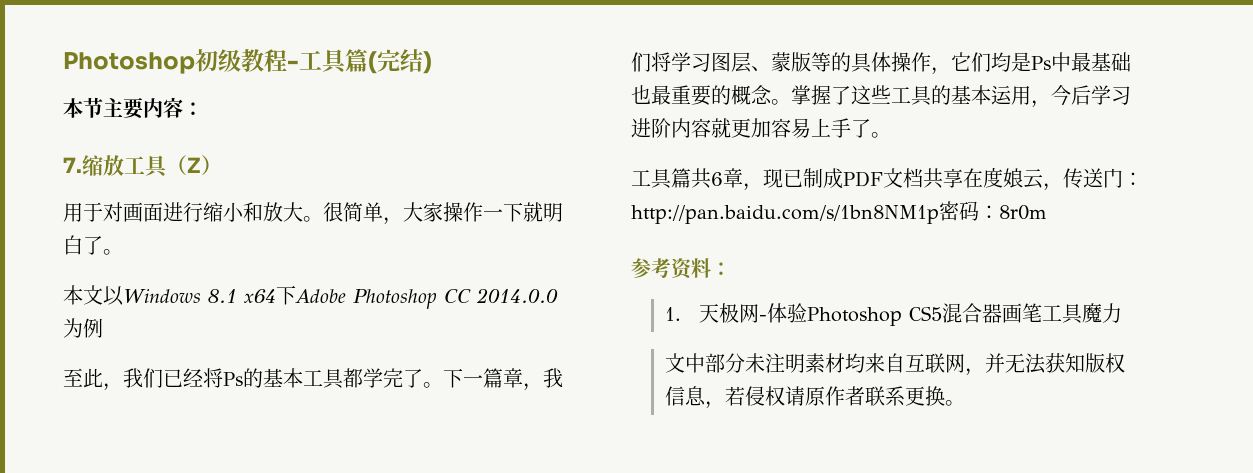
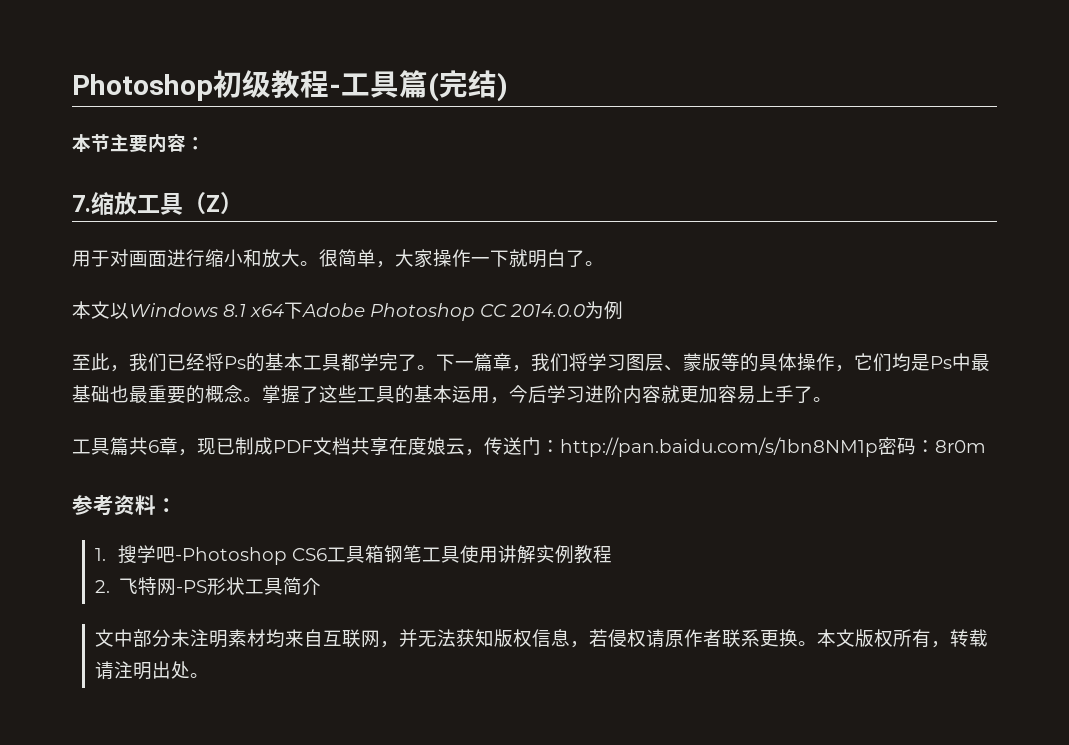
[698,303,1122,326] 天极网-体验Photoshop CS5混合器画笔工具魔力 -> [118,545,613,565] [95,577,322,596] 搜学吧-Photoshop CS6工具箱钢笔工具使用讲解实例教程 // 2.飞特网-PS形状工具简介
(965, 403) none -> [817,629,989,648] [95,661,210,680] 本文版权所有，转载请注明出处。

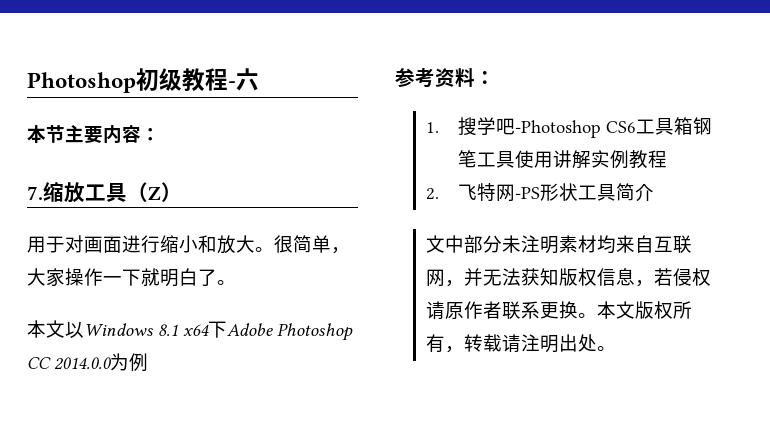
[341,70,508,102] 工具篇(完结) -> [236,68,259,91] 六
[72,353,990,372] [72,385,832,404] [72,437,986,457] // 至此，我们已经将Ps的基本工具都学完了。下一篇章，我们将学习图层、蒙版等的具体操作，它们均是Ps中最基础也最重要的概念。掌握了这些工具的基本运用，今后学习进阶内容就更加容易上手了。 // 工具篇共6章，现已制成PDF文档共享在度娘云，传送门：http://pan.baidu.com/s/1bn8NM1p密码：8r0m -> (148, 362) none

